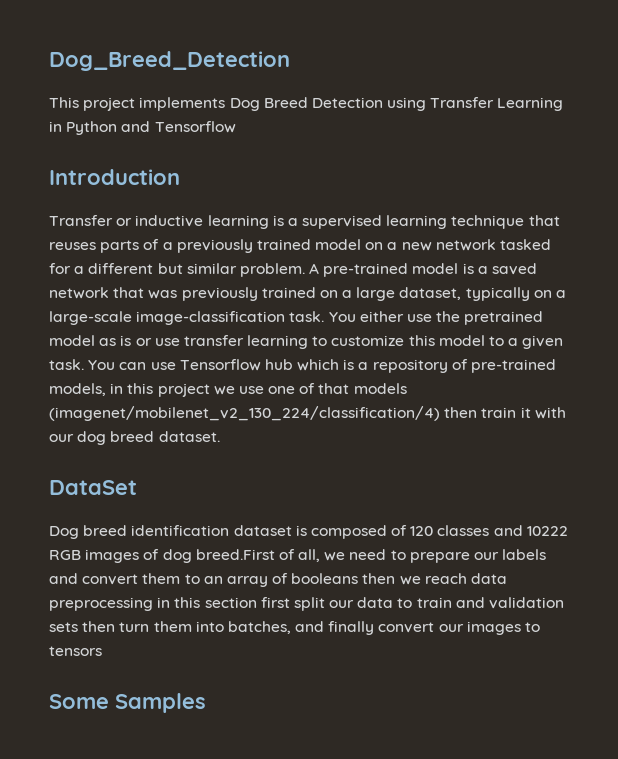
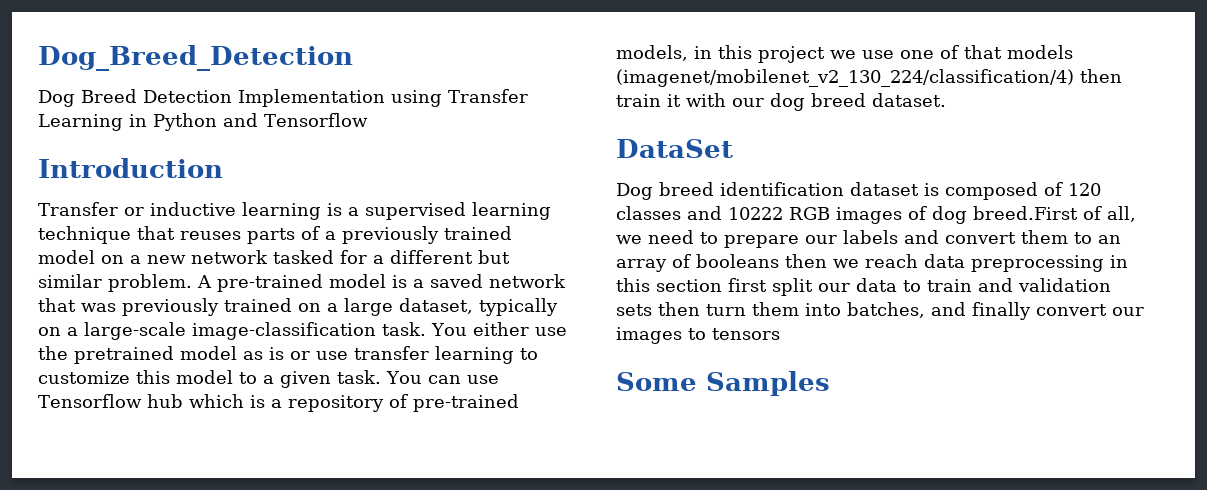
[49,97,226,111] This project implements -> (353, 58) none
(383, 102) none -> [238,89,385,107] Implementation

